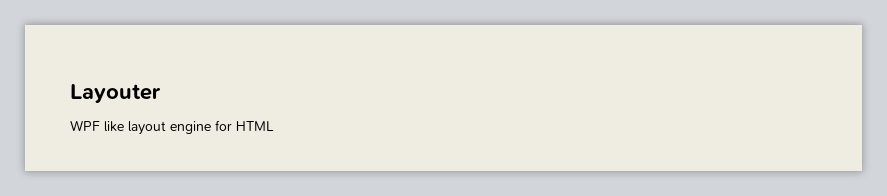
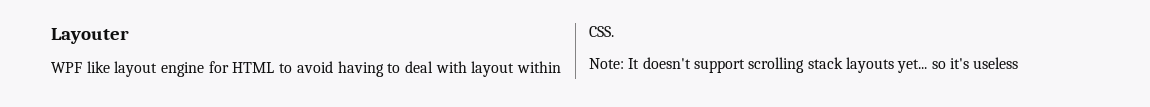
(274, 126) none -> [279,61,561,77] [589,26,614,37] [589,57,1019,73] to avoid having to deal with layout within CSS. // Note: It doesn't support scrolling stack layouts yet... so it's useless

